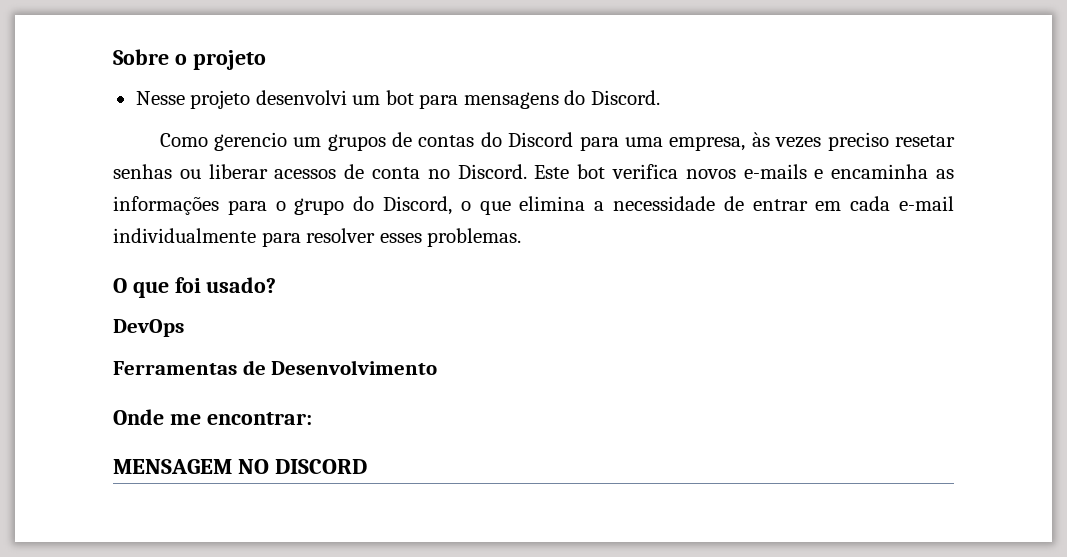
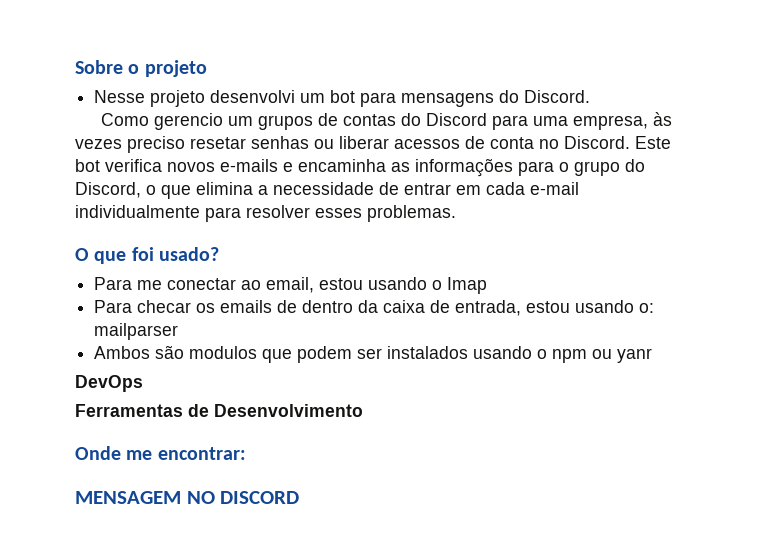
(277, 285) none -> [94,277,488,294] [94,300,655,316] [94,323,179,340] [94,345,653,363] // Para me conectar ao email, estou usando o Imap // Para checar os emails de dentro da caixa de entrada, estou usando o: mailparser // Ambos são modulos que podem ser instalados usando o npm ou yanr

